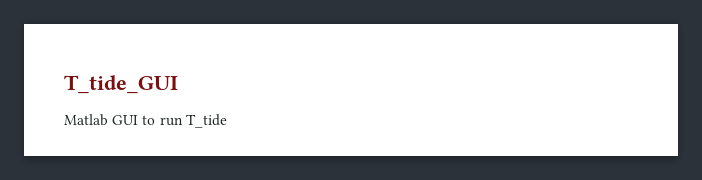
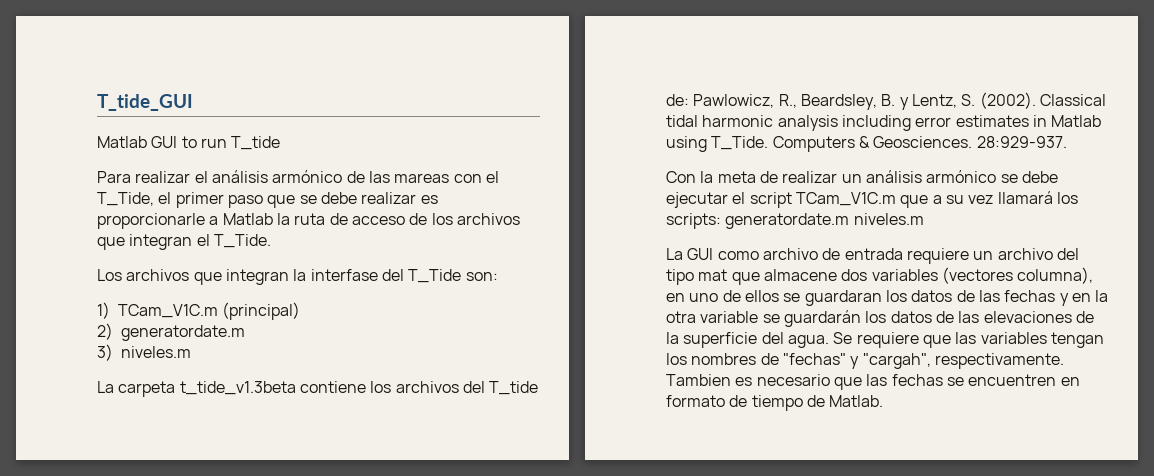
(227, 121) none -> [97,170,499,183] [97,192,438,208] [97,213,520,229] [97,234,271,250] [97,269,498,285] [97,302,301,320] [97,323,245,341] [97,344,191,361] [97,381,539,397] [666,92,1106,110] [666,115,1102,131] [666,136,1067,152] [666,170,1058,183] [666,191,1078,208] [666,213,924,229] [666,248,1079,264] [666,267,1094,285] [666,290,1109,306] [666,310,1094,327] [666,332,1104,348] [666,353,1064,369] [666,374,1080,390] [666,395,884,411] // Para realizar el análisis armónico de las mareas con el T_Tide, el primer paso que se debe realizar es proporcionarle a Matlab la ruta de acceso de los archivos que integran el T_Tide. // Los archivos que integran la interfase del T_Tide son: // 1) TCam_V1C.m (principal) // 2) generatordate.m // 3) niveles.m // La carpeta t_tide_v1.3beta contiene los archivos del T_tide de: Pawlowicz, R., Beardsley, B. y Lentz, S. (2002). Classical tidal harmonic analysis including error estimates in Matlab using T_Tide. Computers & Geosciences. 28:929-937. // Con la meta de realizar un análisis armónico se debe ejecutar el script TCam_V1C.m que a su vez llamará los scripts: generatordate.m niveles.m // La GUI como archivo de entrada requiere un archivo del tipo mat que almacene dos variables (vectores columna), en uno de ellos se guardaran los datos de las fechas y en la otra variable se guardarán los datos de las elevaciones de la superficie del agua. Se requiere que las variables tengan los nombres de "fechas" y "cargah", respectivamente. Tambien es necesario que las fechas se encuentren en formato de tiempo de Matlab.

